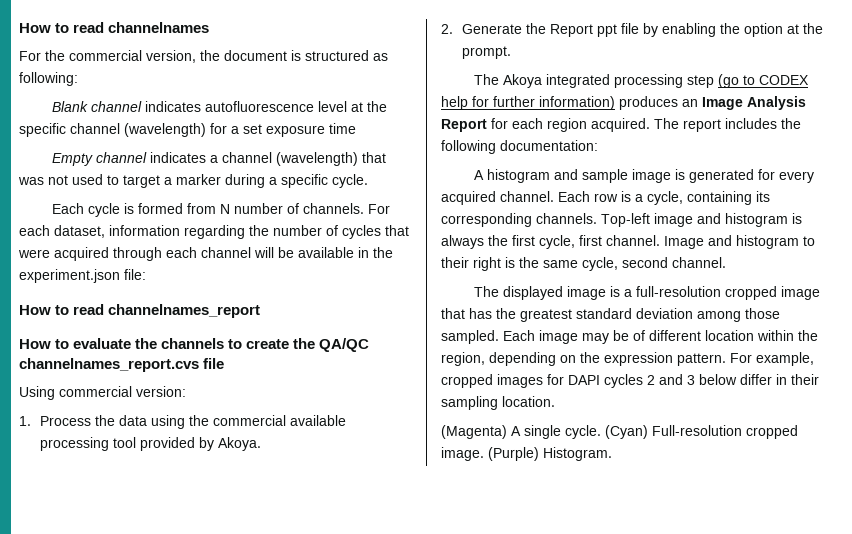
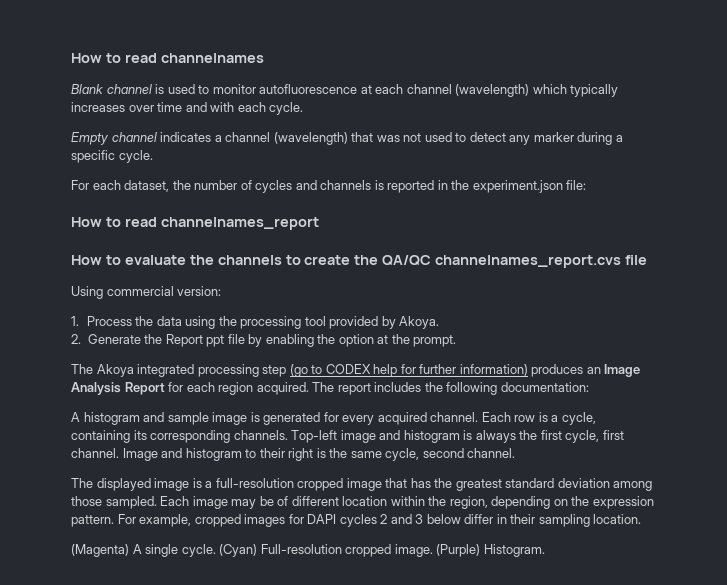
[19,50,388,63] [19,72,78,86] [52,101,388,112] [19,123,356,137] For the commercial version, the document is structured as following: // Blank channel indicates autofluorescence level at the specific channel (wavelength) for a set exposure time -> [71,84,619,97] [71,102,304,115] Blank channel is used to monitor autofluorescence at each channel (wavelength) which typically increases over time and with each cycle.
[123,175,172,188] target a -> [469,132,531,145] detect any
[52,203,365,217] Each cycle is formed from N number of channels. -> (153, 156) none
[109,225,245,239] information regarding -> (170, 186) none
[385,225,409,236] [18,247,354,261] that were acquired through each channel will be available -> [295,180,435,193] and channels is reported
[212,415,346,426] commercial available -> (237, 321) none

